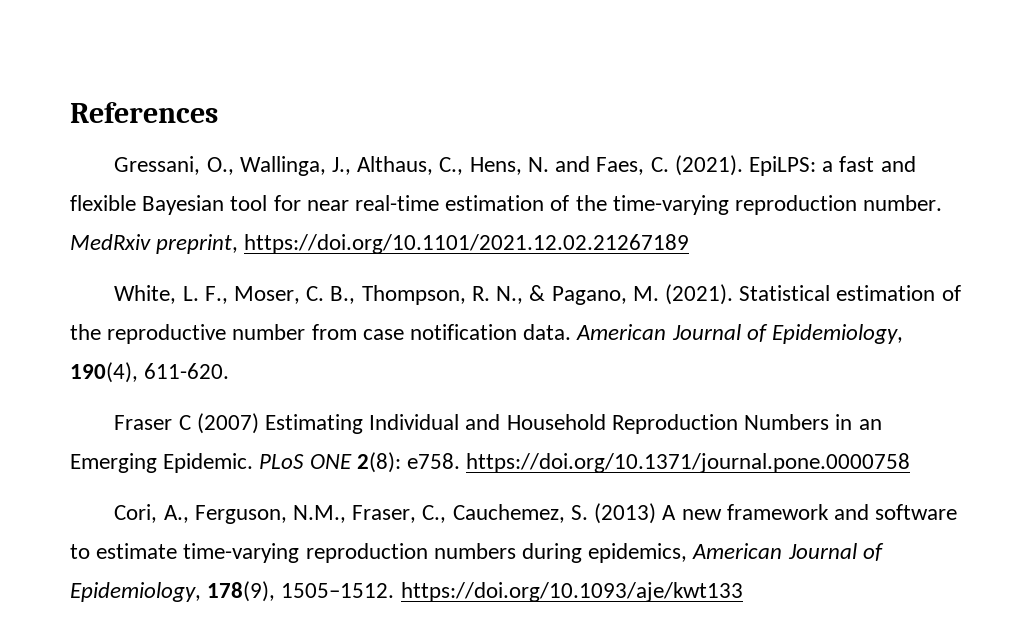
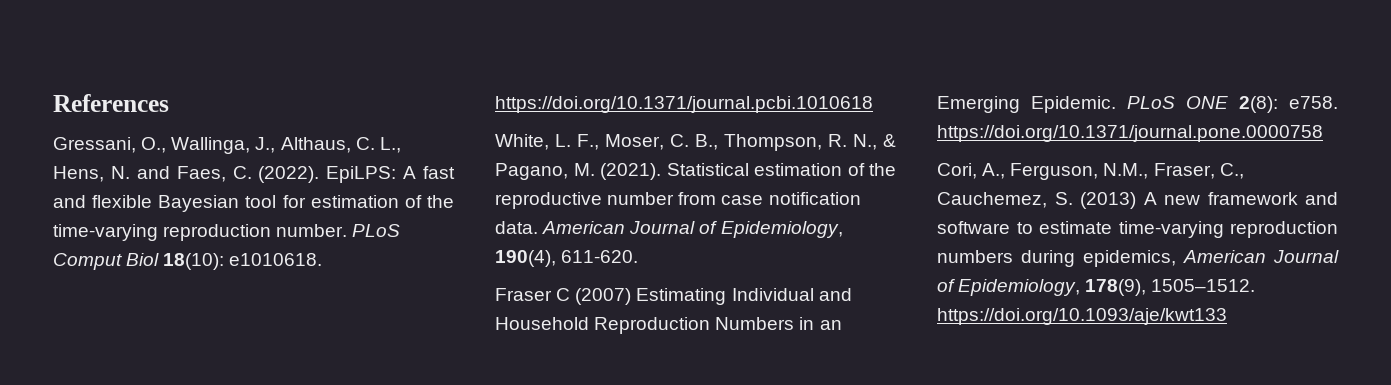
[439,157,464,175] C., -> [355,137,401,153] C. L.,
[674,155,834,176] (2021). EpiLPS: a -> [258,166,417,183] (2022). EpiLPS: A
[306,195,440,211] near real-time -> (306, 201) none
[70,234,690,254] MedRxiv preprint, https://doi.org/10.1101/2021.12.02.21267189 -> [352,224,401,237] [53,253,323,270] [495,96,873,113] PLoS Comput Biol 18(10): e1010618. https://doi.org/10.1371/journal.pcbi.1010618

